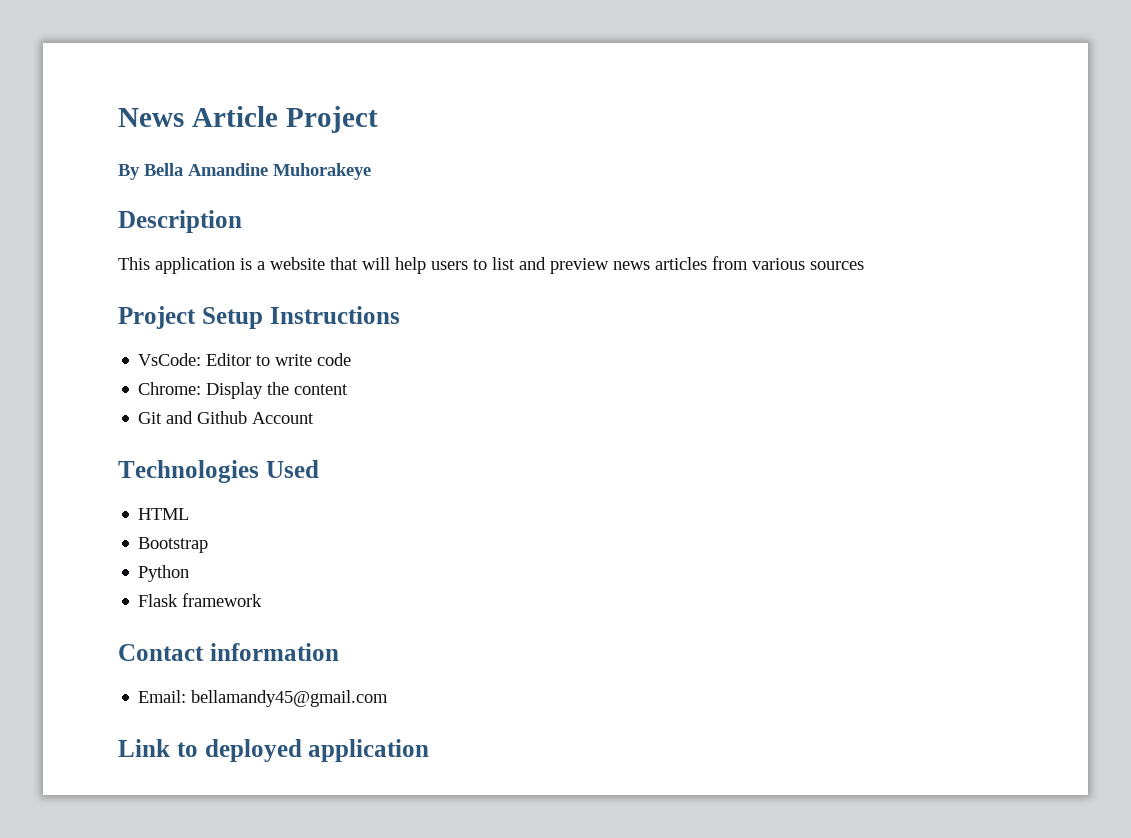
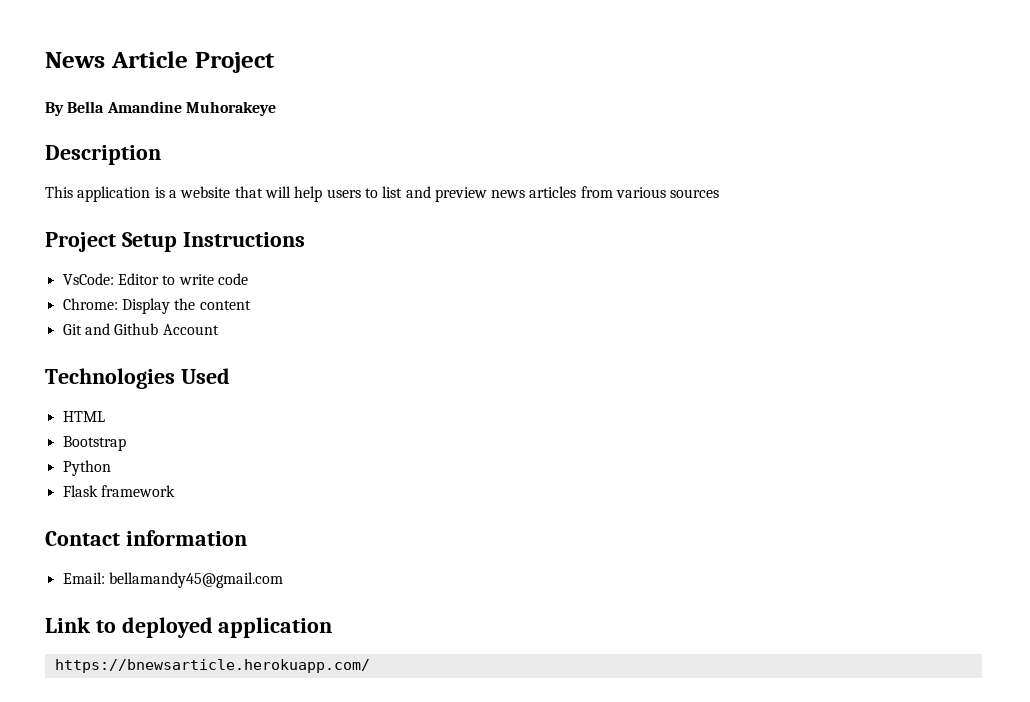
(430, 750) none -> [54,659,370,673] // https://bnewsarticle.herokuapp.com/

